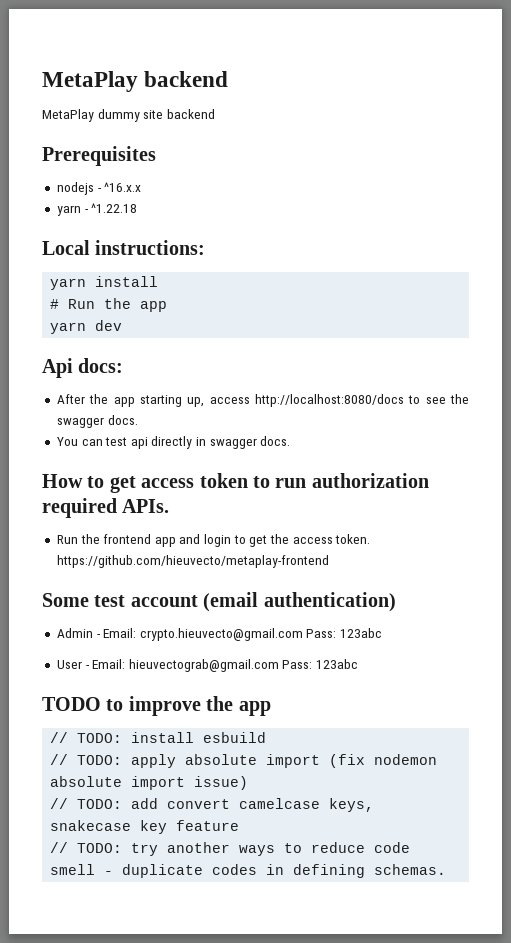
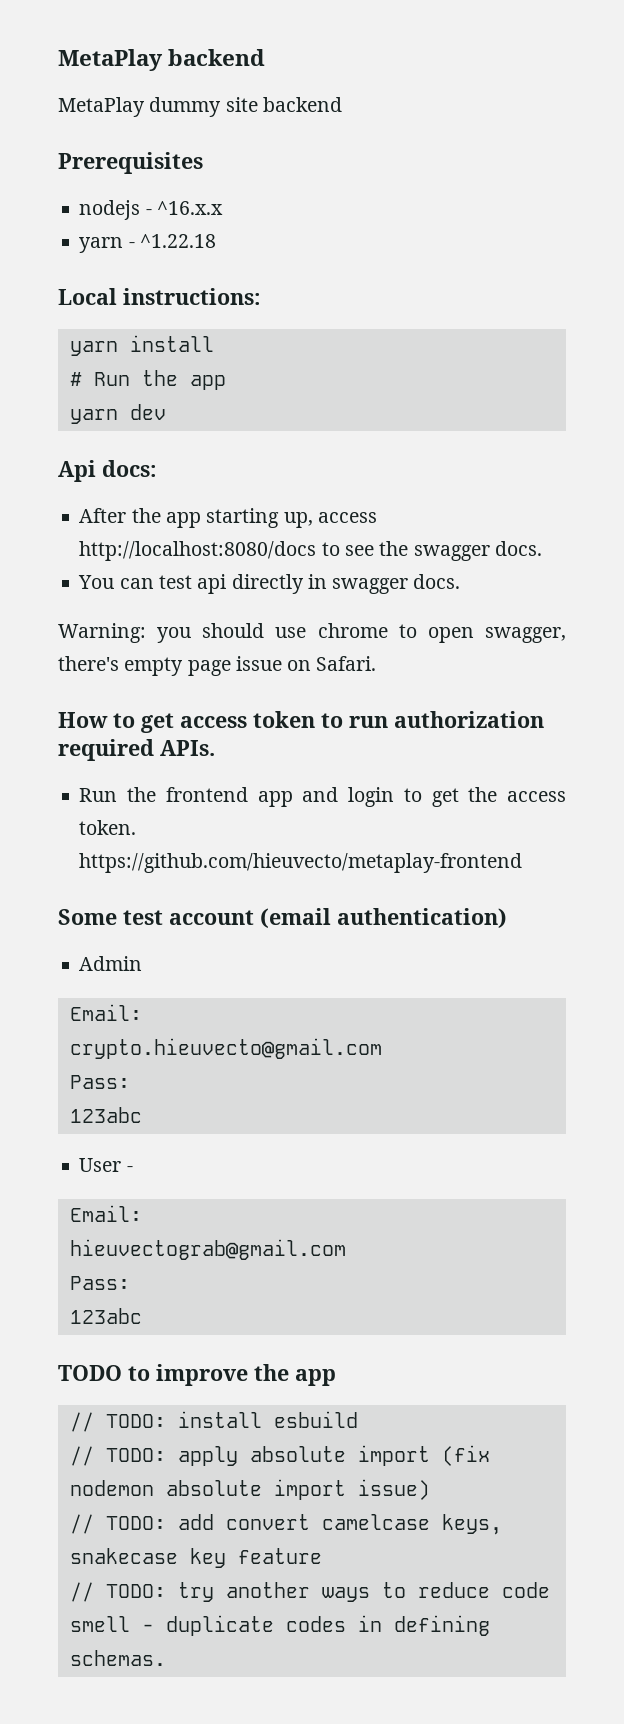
(291, 441) none -> [58,623,566,643] [58,656,377,676] // Warning: you should use chrome to open swagger, there's empty page issue on Safari.
[96,628,137,638] - Email: -> [69,1004,142,1021] // Email: //
[306,629,337,638] Pass: -> [69,1075,130,1089] // Pass: //
[92,659,126,669] Email: -> [69,1205,142,1222] // Email: //
[282,660,313,669] Pass: -> [69,1276,130,1290] // Pass: //

